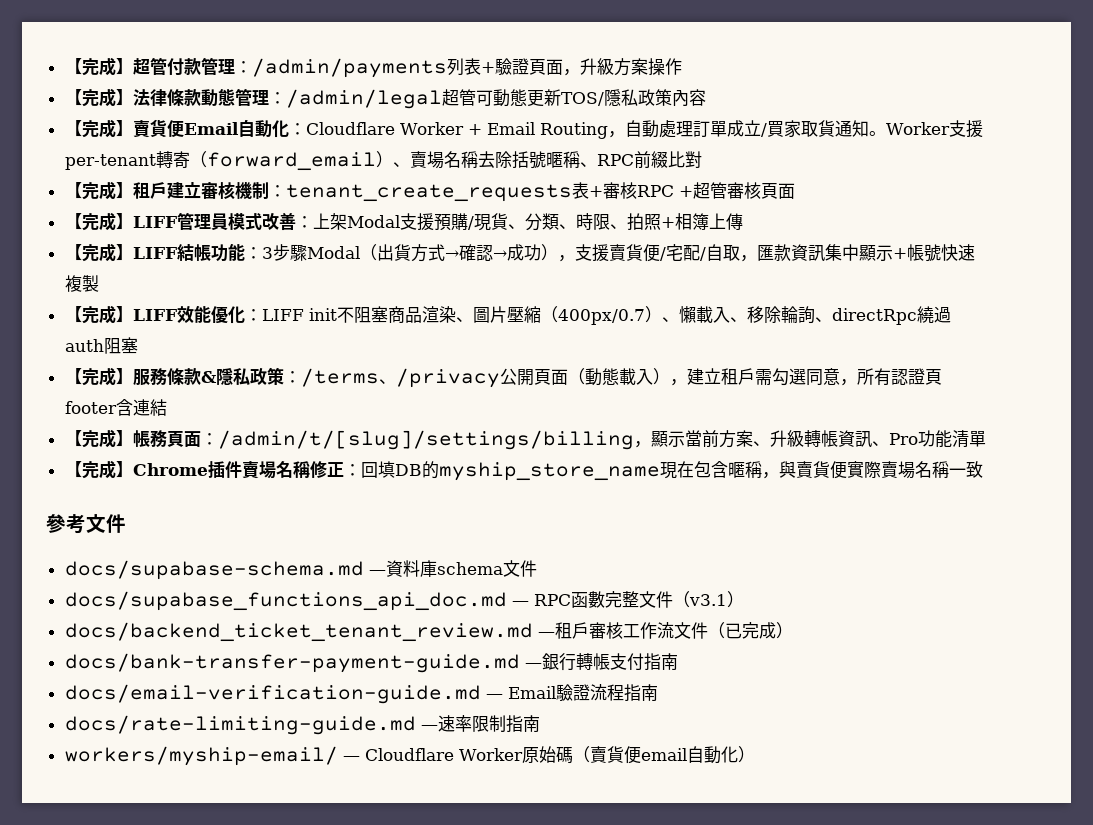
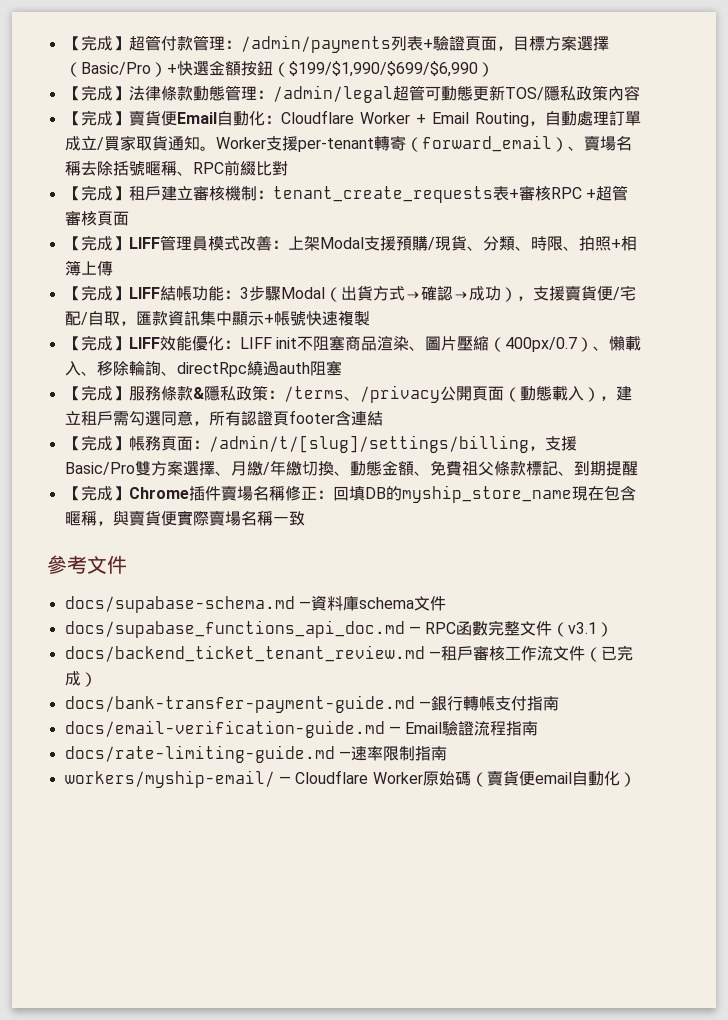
[579,58,682,76] 升級方案操作 -> [512,36,609,51] [64,61,494,77] 目標方案選擇（Basic/Pro）+快選金額按鈕（$199/$1,990/$699/$6,990）
[650,430,986,448] 顯示當前方案、升級轉帳資訊、Pro功能清單 -> [544,436,577,451] [64,460,638,476] 支援Basic/Pro雙方案選擇、月繳/年繳切換、動態金額、免費祖父條款標記、到期提醒

